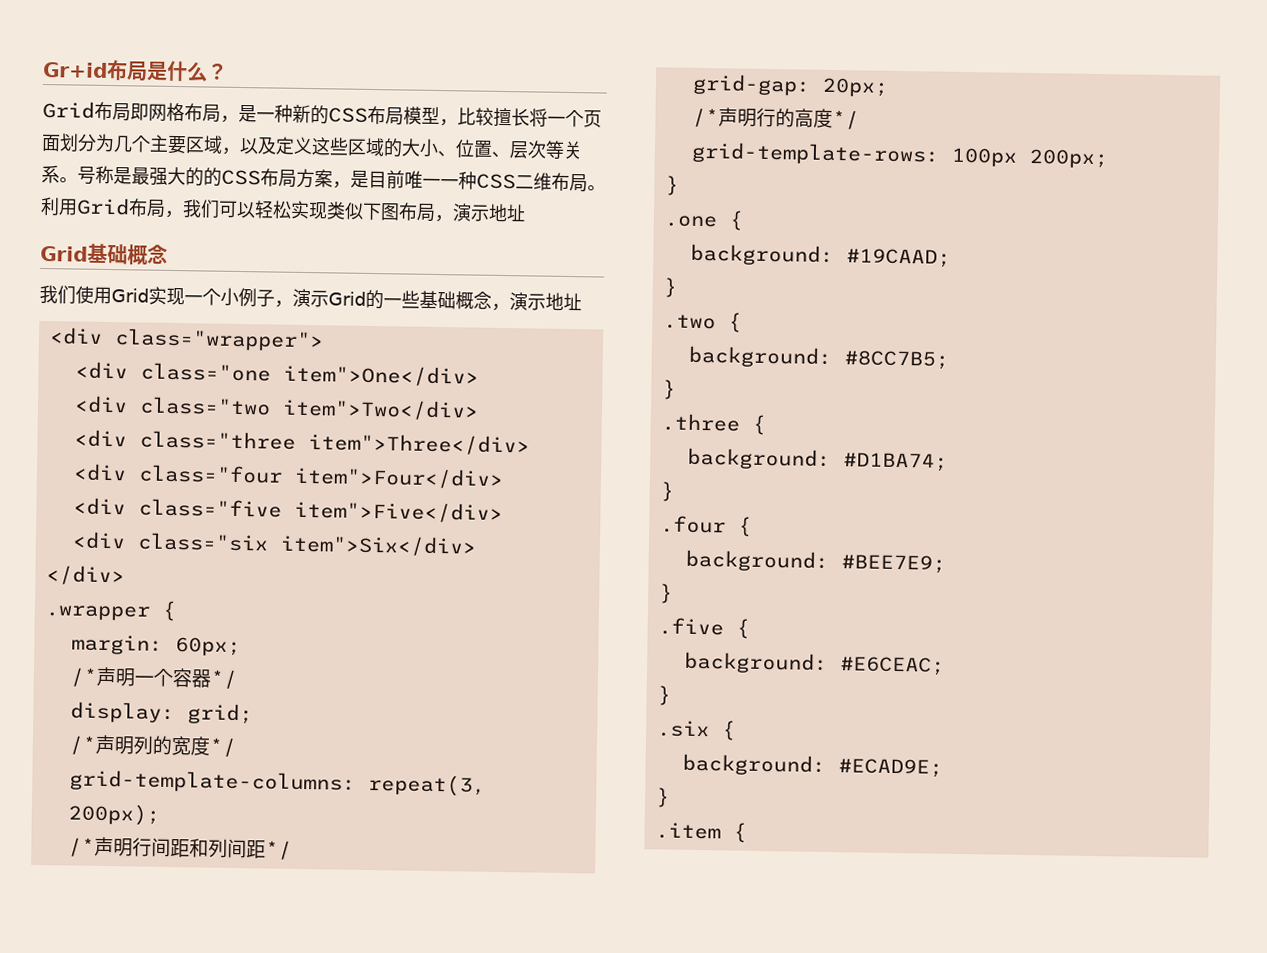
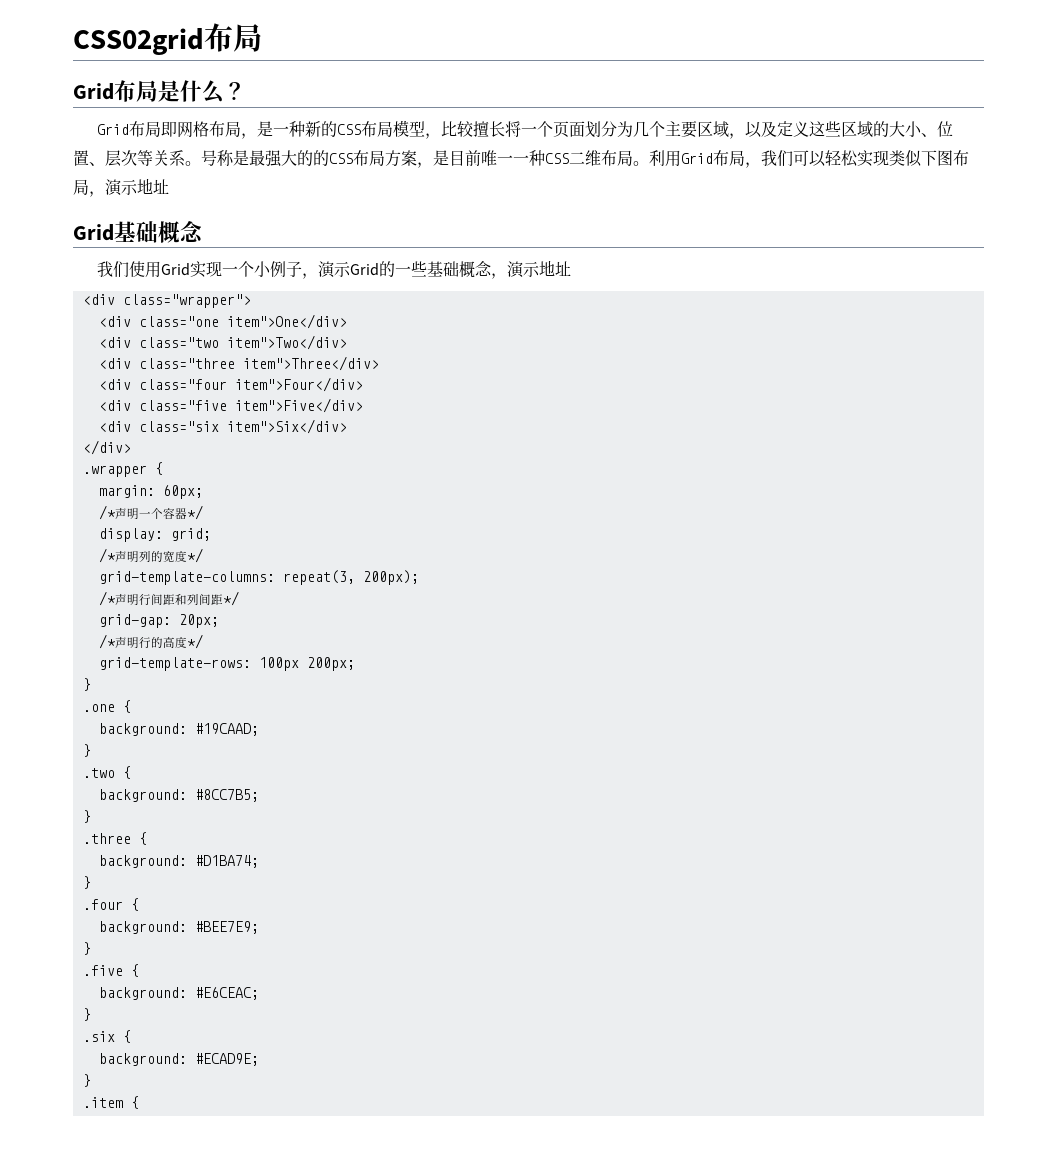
[42,61,108,78] Gr+id -> [73,23,262,55] [73,83,114,100] CSS02grid布局 // Grid

